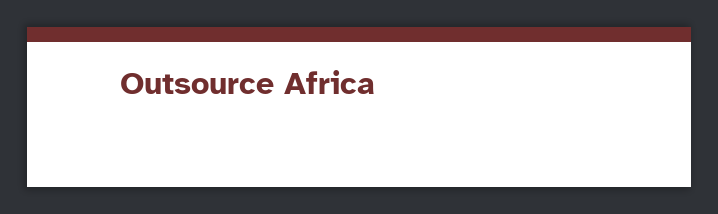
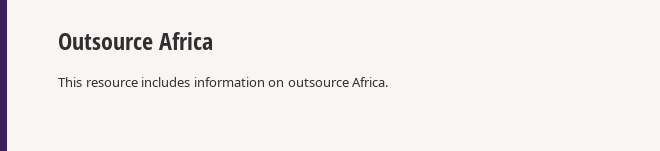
(375, 82) none -> [58,77,389,87] // This resource includes information on outsource Africa.

